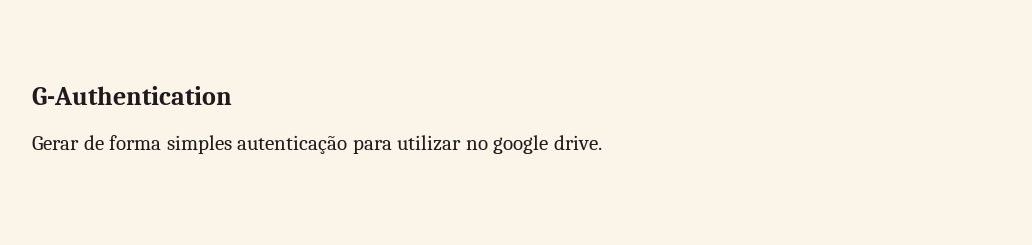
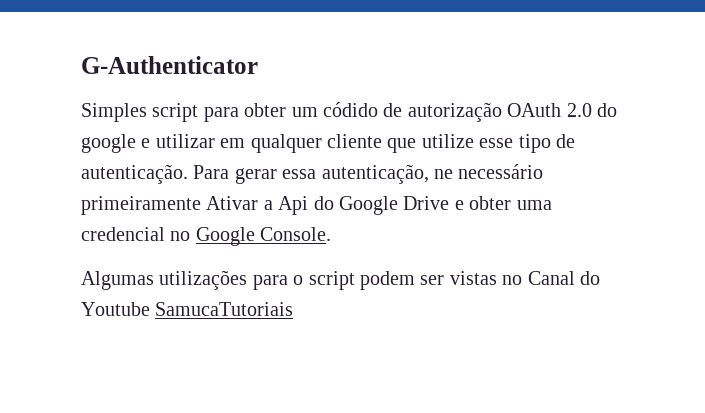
[32,86,232,105] [32,135,602,154] G-Authentication // Gerar de forma simples autenticação para utilizar no google drive. -> [81,56,258,74] [81,102,617,122] [81,134,575,153] [81,164,544,184] [81,196,552,215] [81,227,332,246] [81,270,600,290] [81,302,294,316] G-Authenticator // Simples script para obter um códido de autorização OAuth 2.0 do google e utilizar em qualquer cliente que utilize esse tipo de autenticação. Para gerar essa autenticação, ne necessário primeiramente Ativar a Api do Google Drive e obter uma credencial no Google Console. // Algumas utilizações para o script podem ser vistas no Canal do Youtube SamucaTutoriais

